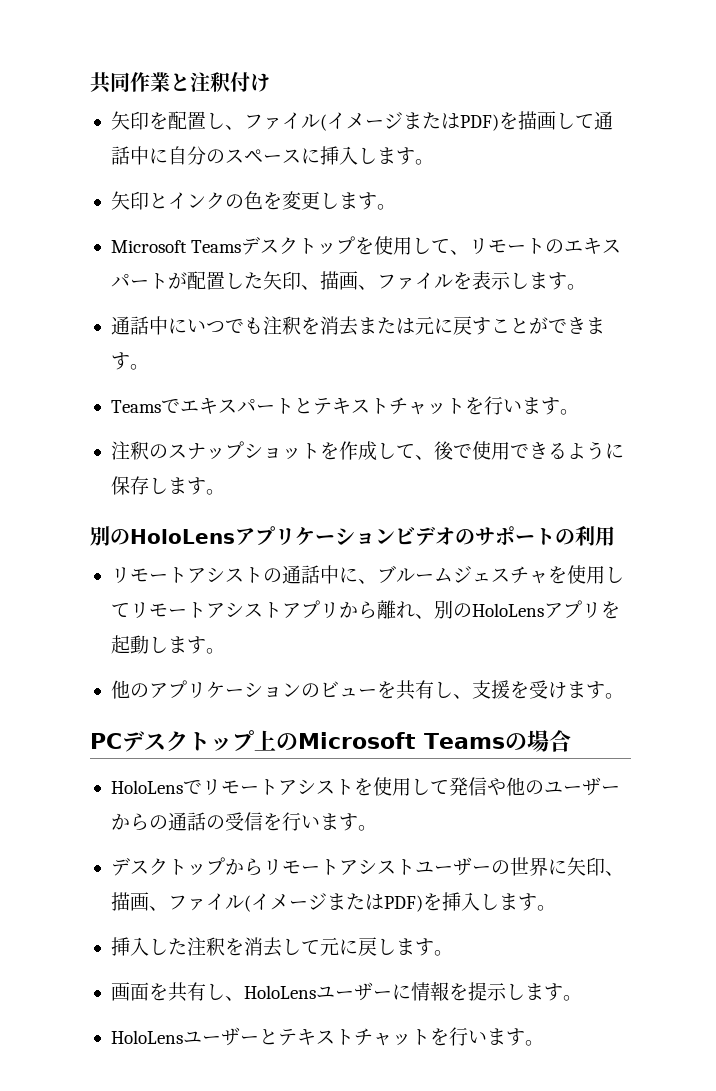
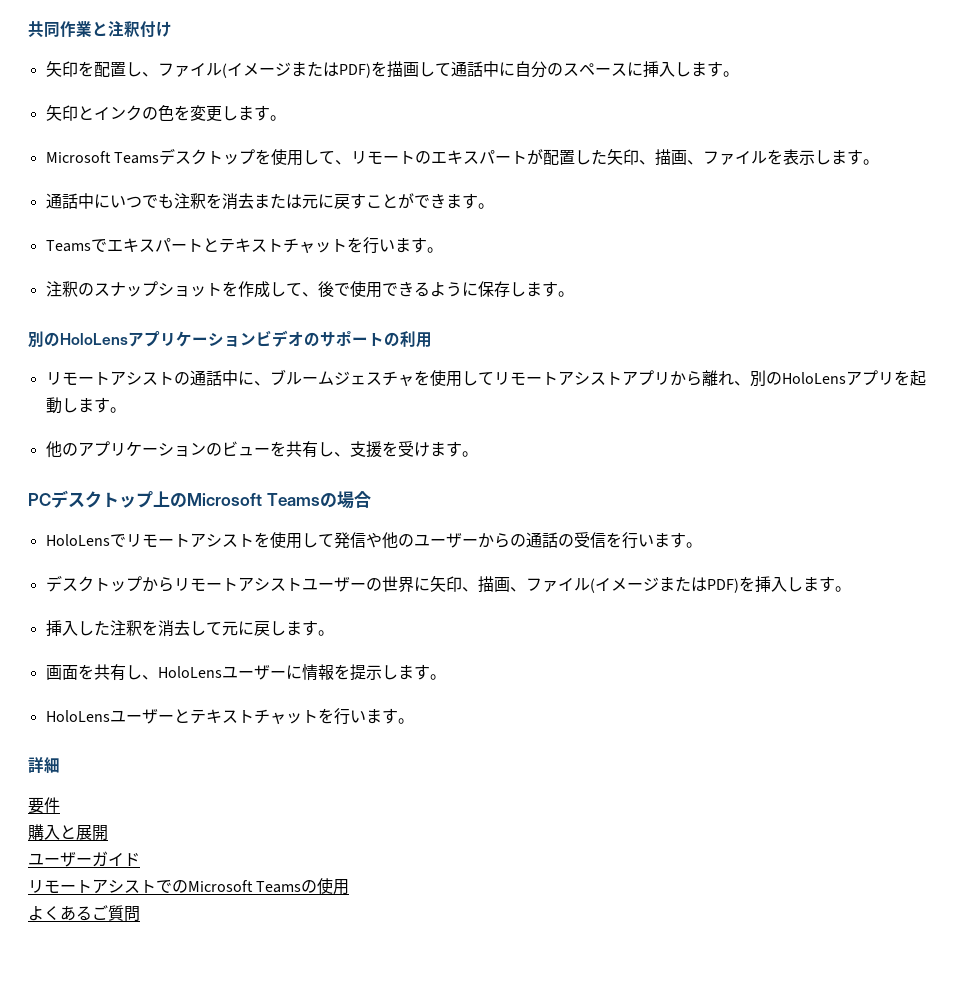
(544, 1043) none -> [28,757,60,773] [28,797,60,814] [28,824,108,841] [28,851,140,867] [28,878,350,895] [28,905,140,922] // 詳細 // 要件 // 購入と展開 // ユーザーガイド // リモートアシストでのMicrosoft Teamsの使用 // よくあるご質問

